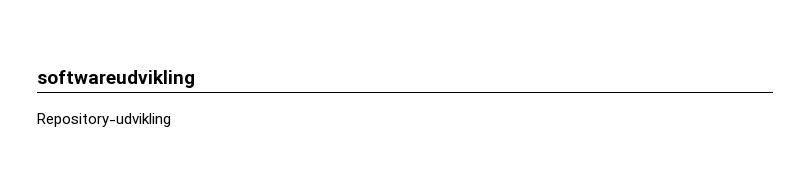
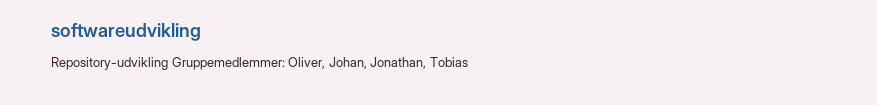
(171, 120) none -> [171,57,468,70] Gruppemedlemmer: Oliver, Johan, Jonathan, Tobias

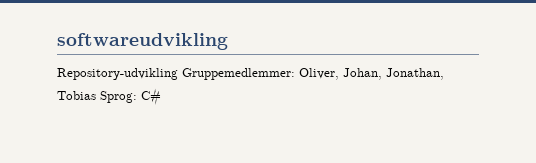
(468, 62) none -> [100,88,161,105] Sprog: C#

